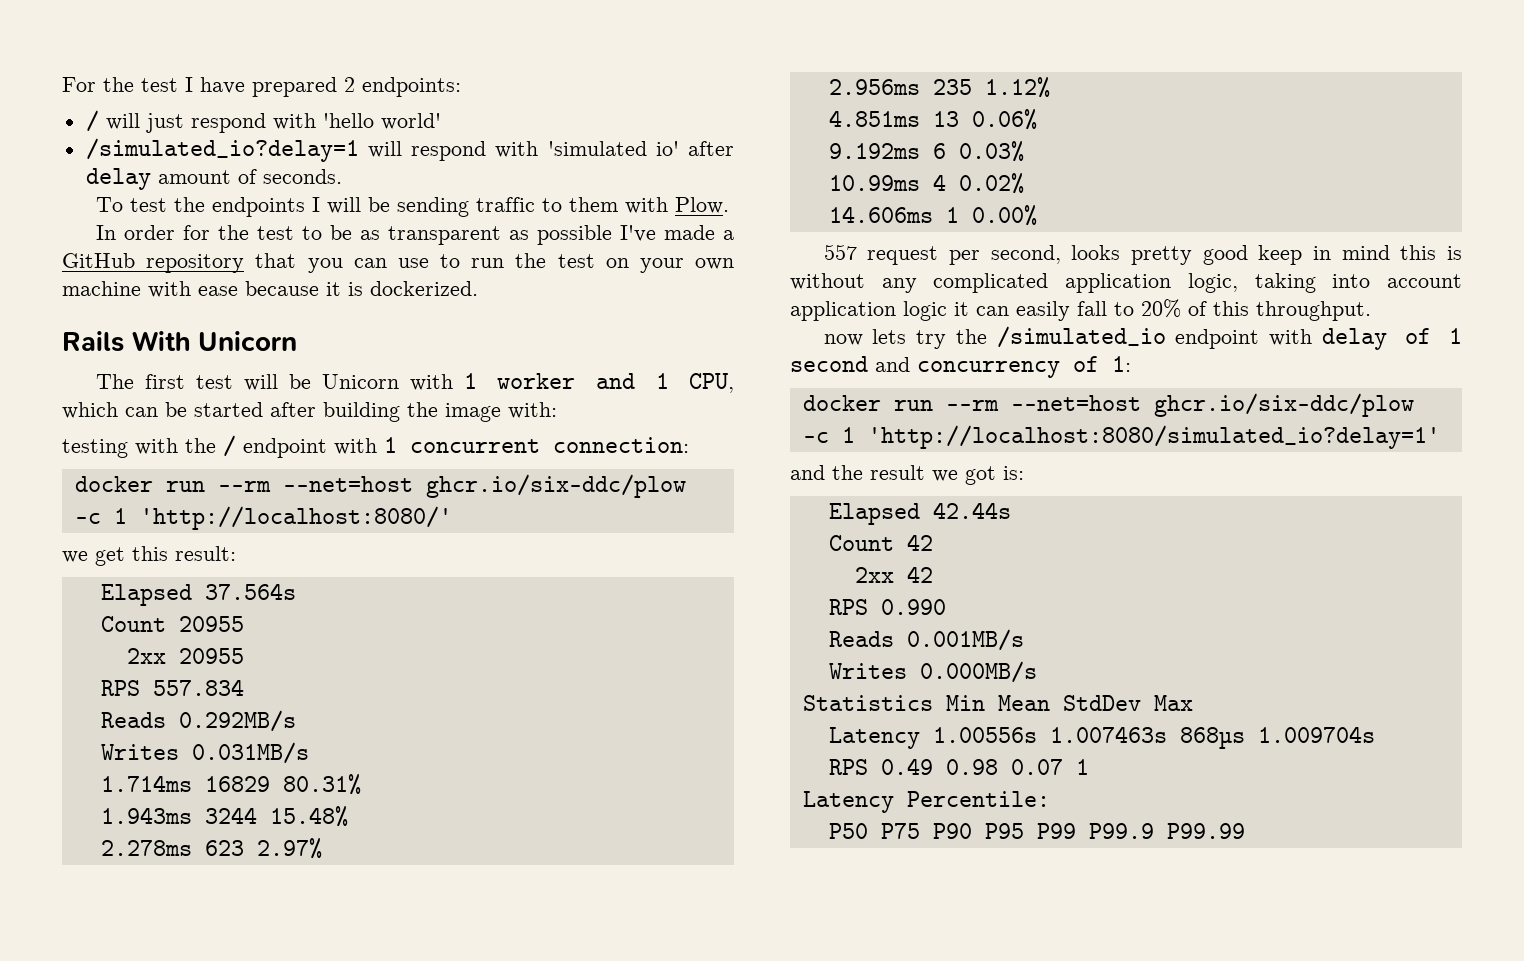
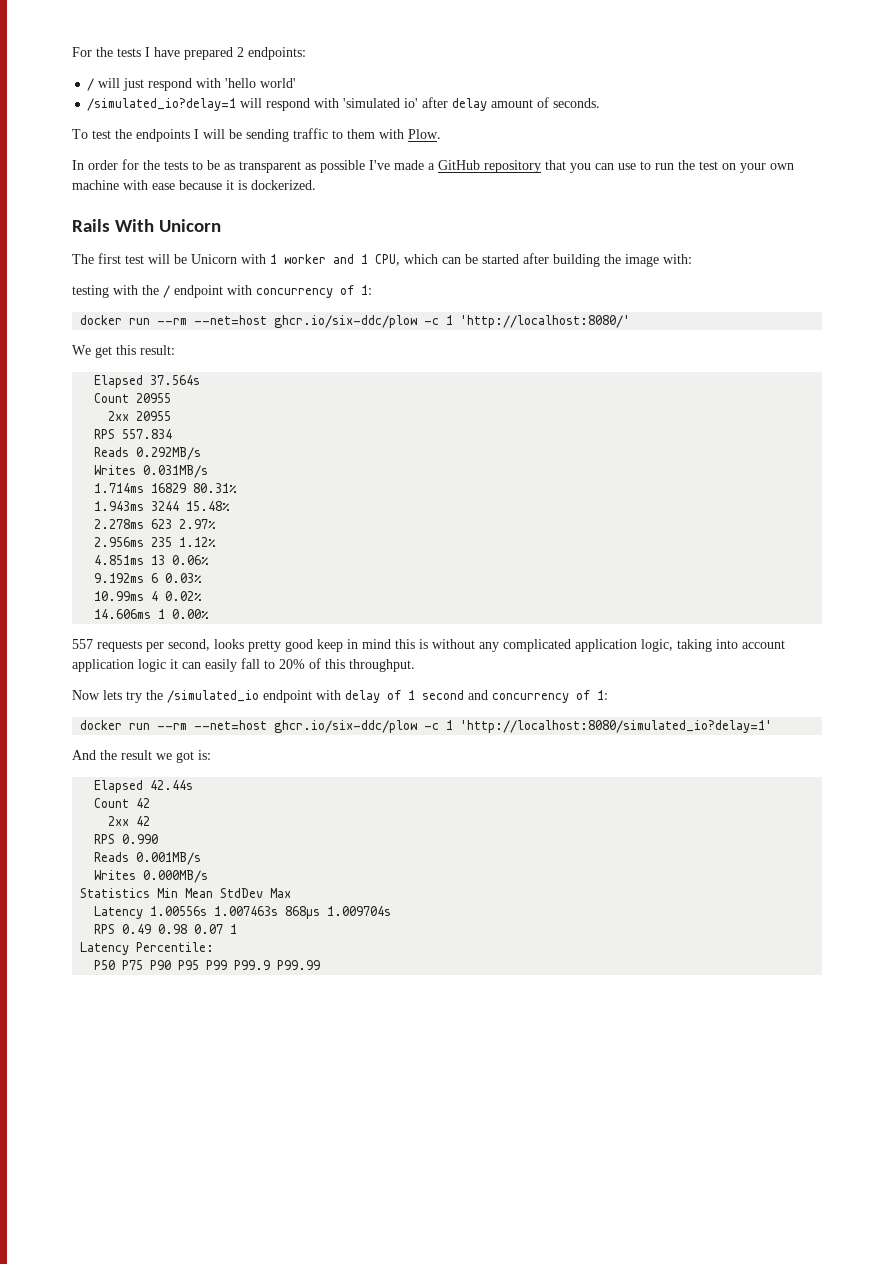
[141,78,178,92] test -> [117,48,141,57] tests
[256,226,294,240] test -> [164,161,188,170] tests
[384,437,689,453] 1 concurrent connection: -> [256,285,372,298] concurrency of 1:
[62,551,88,563] we -> [72,345,91,355] We
[867,246,939,265] request -> [97,640,142,652] requests
[823,334,863,346] now -> [72,690,100,700] Now
[790,465,825,480] and -> [72,750,96,760] And

